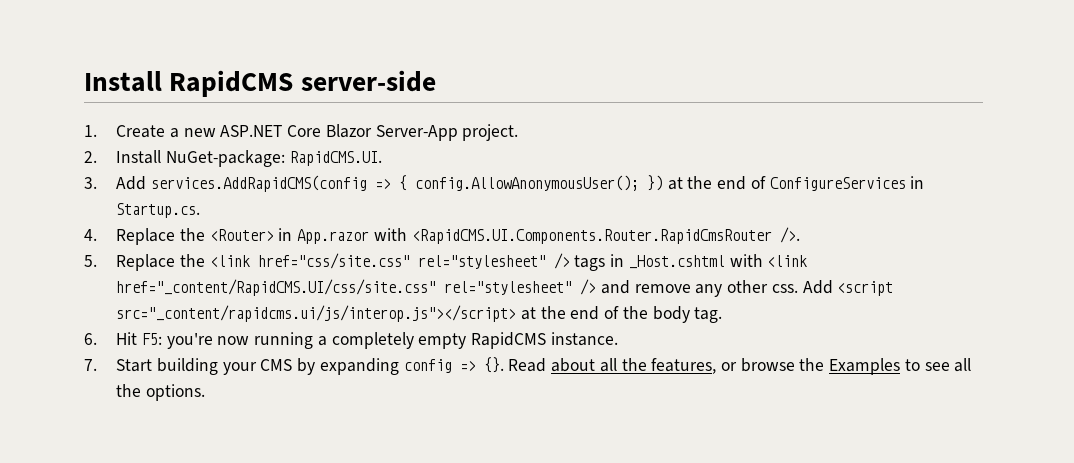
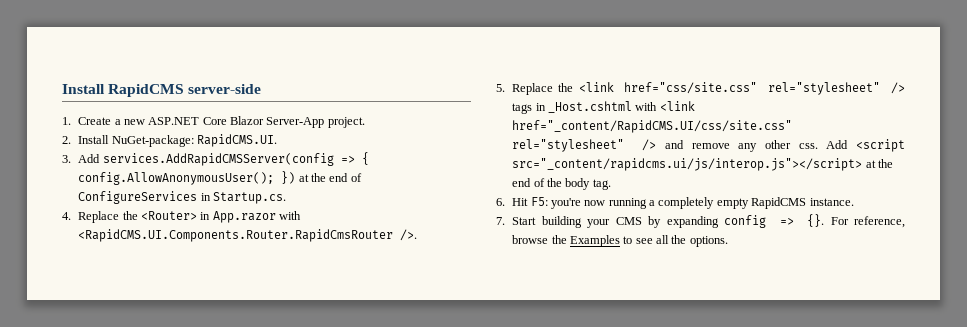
[151,175,368,192] services.AddRapidCMS(config -> [102,153,334,166] services.AddRapidCMSServer(config
[508,358,737,374] Read about all the features, or -> [830,216,905,228] For reference,

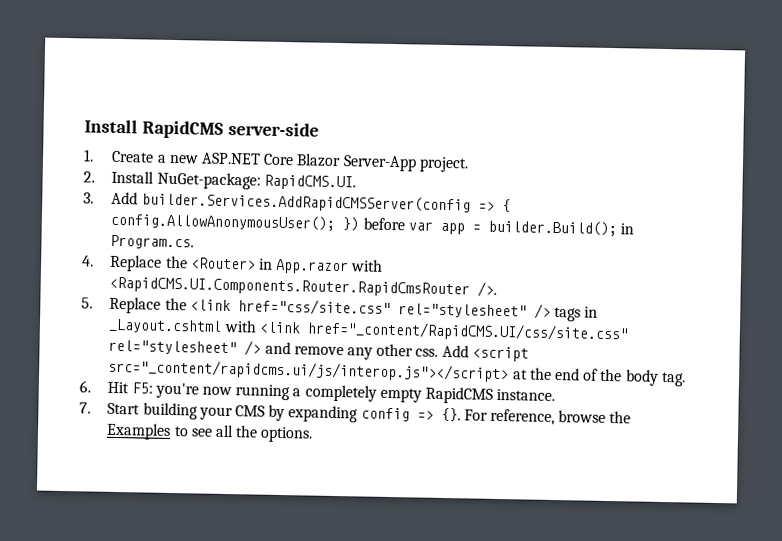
[102,153,334,166] services.AddRapidCMSServer(config -> [141,192,471,214] builder.Services.AddRapidCMSServer(config
[298,173,362,182] [78,191,286,204] at the end of ConfigureServices in Startup.cs. -> [362,217,635,237] [110,234,195,250] before var app = builder.Build(); in Program.cs.
[547,101,632,113] _Host.cshtml -> [108,318,223,334] _Layout.cshtml

